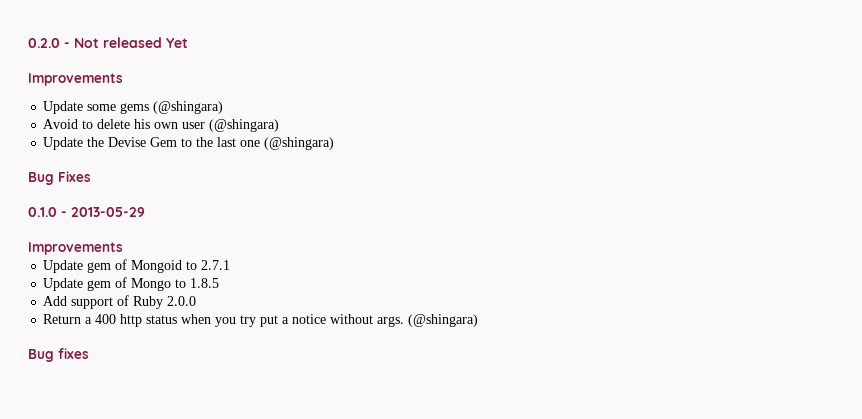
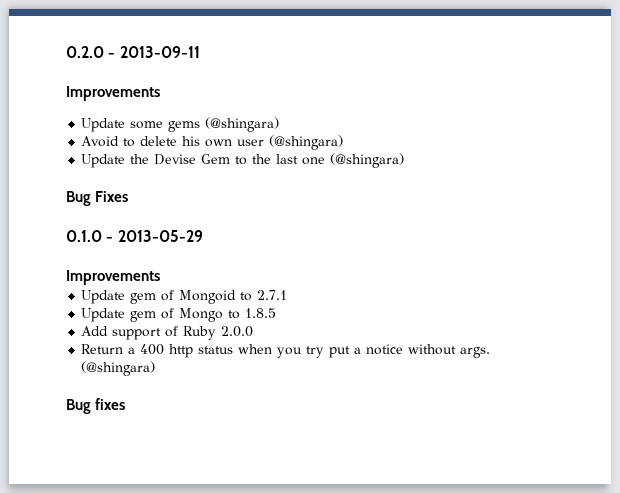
[74,37,188,48] Not released Yet -> [119,46,200,58] 2013-09-11

